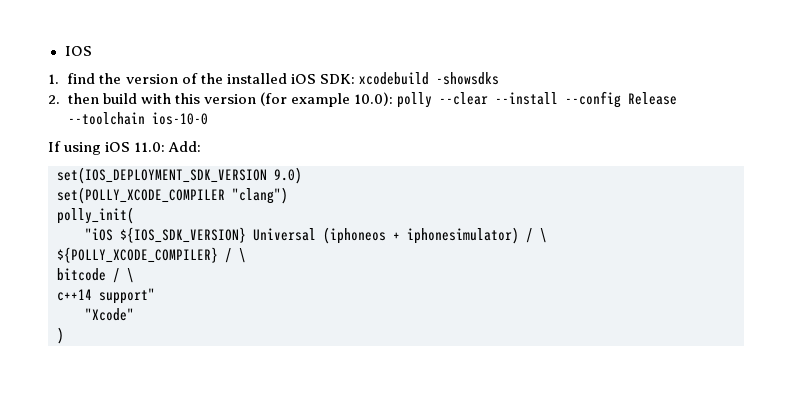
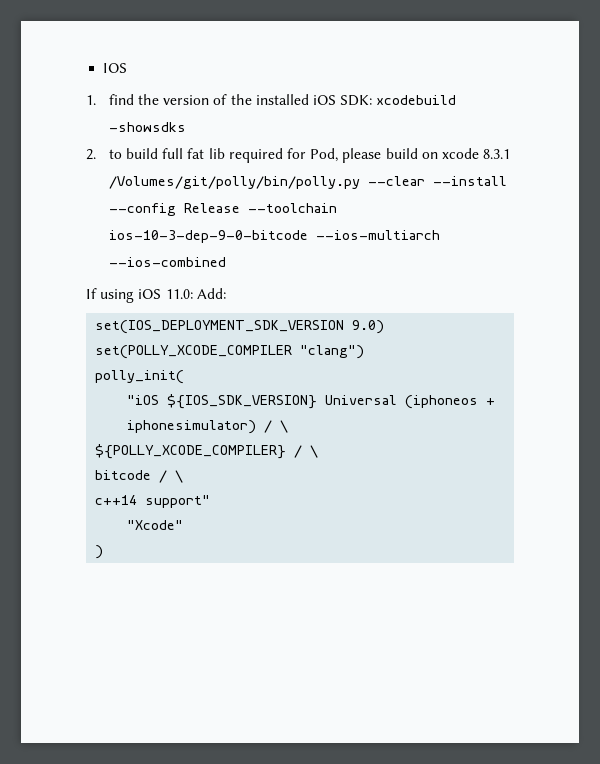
[67,92,432,108] then build with this version (for example 10.0): polly -> [108,148,511,163] [108,176,360,189] to build full fat lib required for Pod, please build on xcode 8.3.1 /Volumes/git/polly/bin/polly.py
[151,112,208,125] ios-10-0 -> [108,230,440,243] [108,257,226,267] ios-10-3-dep-9-0-bitcode --ios-multiarch --ios-combined

